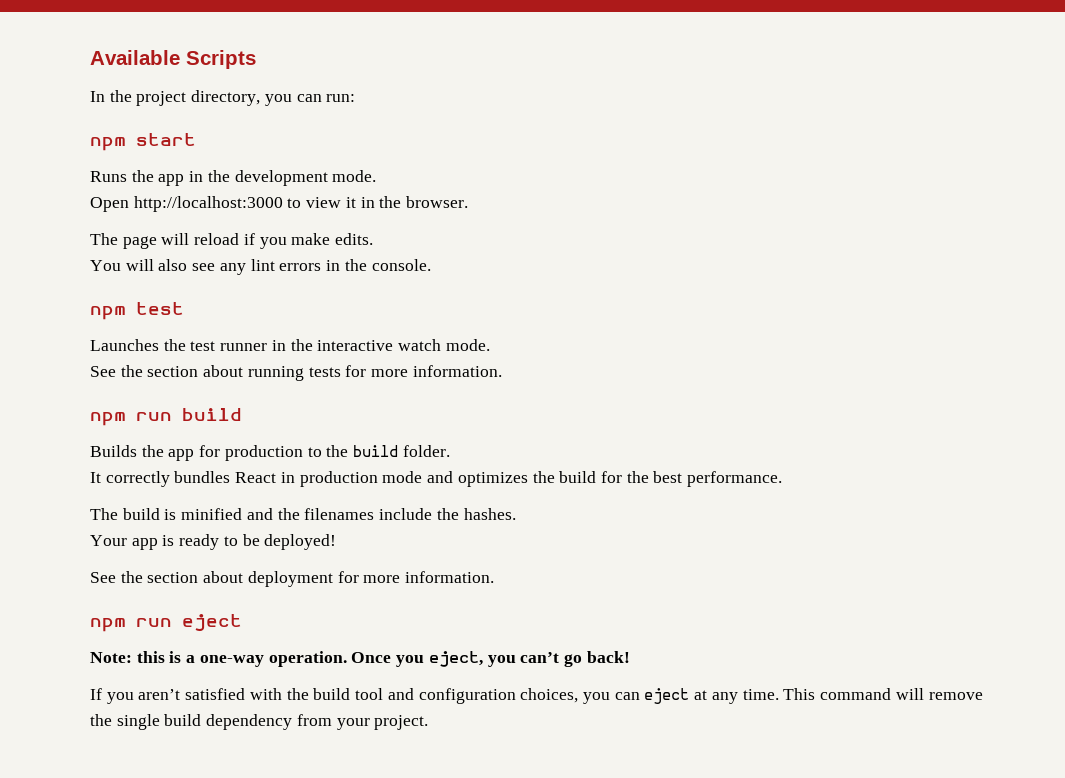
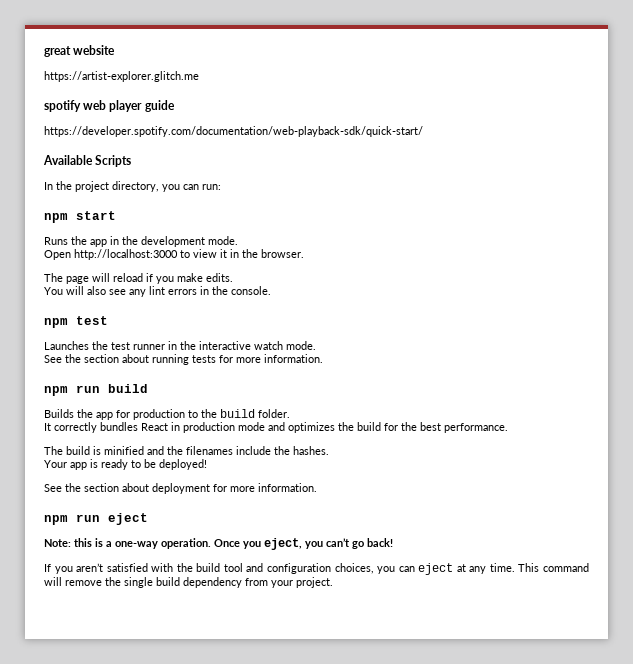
(90, 57) none -> [44,45,116,57] [44,71,199,82] [44,100,175,112] [44,126,423,137] great website // https://artist-explorer.glitch.me // spotify web player guide // https://developer.spotify.com/documentation/web-playback-sdk/quick-start/ //

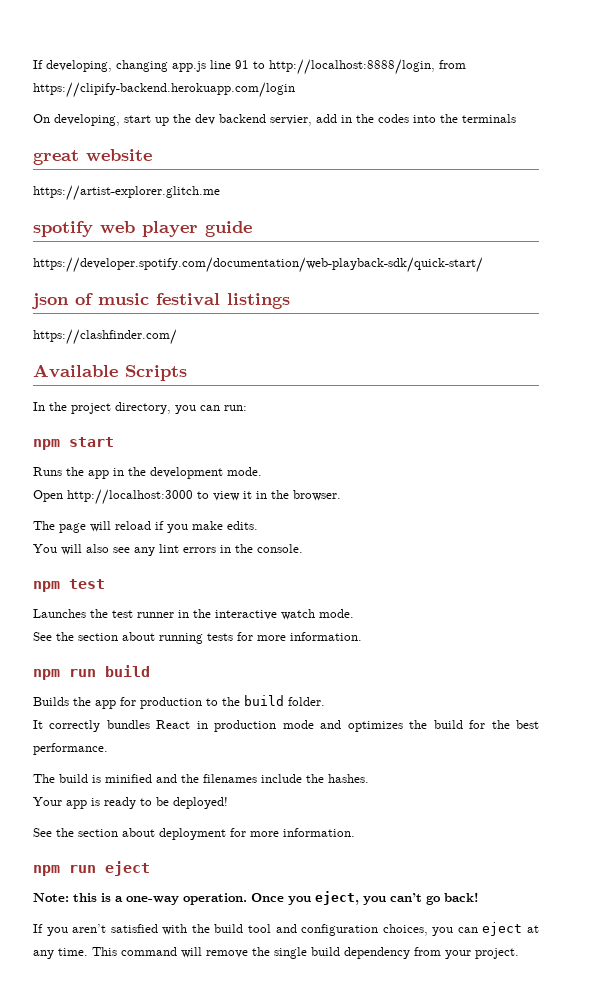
(44, 51) none -> [33,59,466,75] [33,82,295,98] [33,114,516,126] If developing, changing app.js line 91 to http://localhost:8888/login, from https://clipify-backend.herokuapp.com/login // On developing, start up the dev backend servier, add in the codes into the terminals //
(423, 131) none -> [31,293,290,309] [33,329,177,345] // json of music festival listings // https://clashfinder.com/

